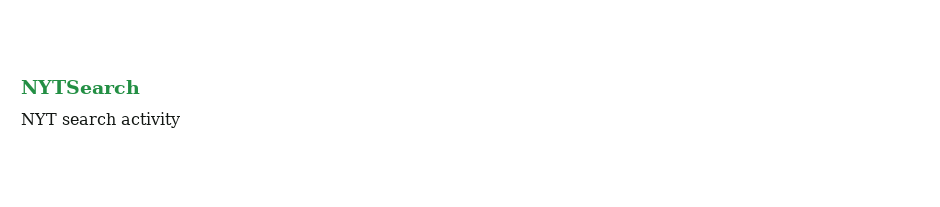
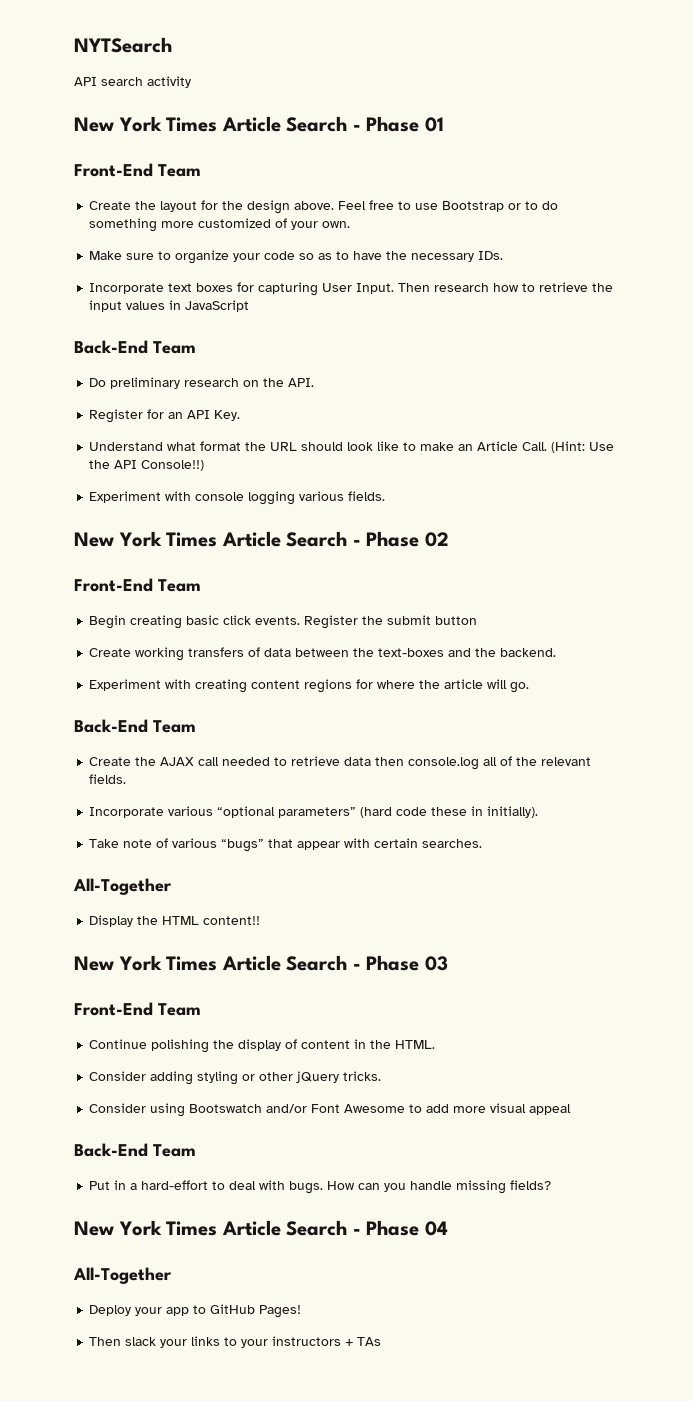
[21,113,57,125] NYT -> [74,77,97,86] API
(180, 120) none -> [74,116,444,132] [74,163,201,177] [89,200,559,214] [89,218,351,232] [89,250,504,264] [89,282,614,296] [89,300,250,312] [74,340,196,354] [89,377,315,389] [89,409,241,423] [89,441,615,453] [89,460,205,471] [89,491,386,505] [74,531,449,547] [74,578,201,592] [89,615,478,629] [89,647,557,661] [89,679,530,693] [74,719,196,733] [89,756,592,770] [89,774,127,784] [89,806,539,818] [89,838,483,852] [73,878,172,895] [89,915,261,927] [74,955,448,971] [74,1002,201,1016] [89,1039,436,1053] [89,1071,382,1085] [89,1103,572,1117] [74,1143,196,1157] [89,1180,552,1194] [74,1220,448,1236] [73,1267,172,1284] [89,1304,302,1318] [89,1336,382,1348] // New York Times Article Search - Phase 01 // Front-End Team // Create the layout for the design above. Feel free to use Bootstrap or to do something more customized of your own. // Make sure to organize your code so as to have the necessary IDs. // Incorporate text boxes for capturing User Input. Then research how to retrieve the input values in JavaScript // Back-End Team // Do preliminary research on the API. // Register for an API Key. // Understand what format the URL should look like to make an Article Call. (Hint: Use the API Console!!) // Experiment with console logging various fields. // New York Times Article Search - Phase 02 // Front-End Team // Begin creating basic click events. Register the submit button // Create working transfers of data between the text-boxes and the backend. // Experiment with creating content regions for where the article will go. // Back-End Team // Create the AJAX call needed to retrieve data then console.log all of the relevant fields. // Incorporate various “optional parameters” (hard code these in initially). // Take note of various “bugs” that appear with certain searches. // All-Together // Display the HTML content!! // New York Times Article Search - Phase 03 // Front-End Team // Continue polishing the display of content in the HTML. // Consider adding styling or other jQuery tricks. // Consider using Bootswatch and/or Font Awesome to add more visual appeal // Back-End Team // Put in a hard-effort to deal with bugs. How can you handle missing fields? // New York Times Article Search - Phase 04 // All-Together // Deploy your app to GitHub Pages! // Then slack your links to your instructors + TAs

